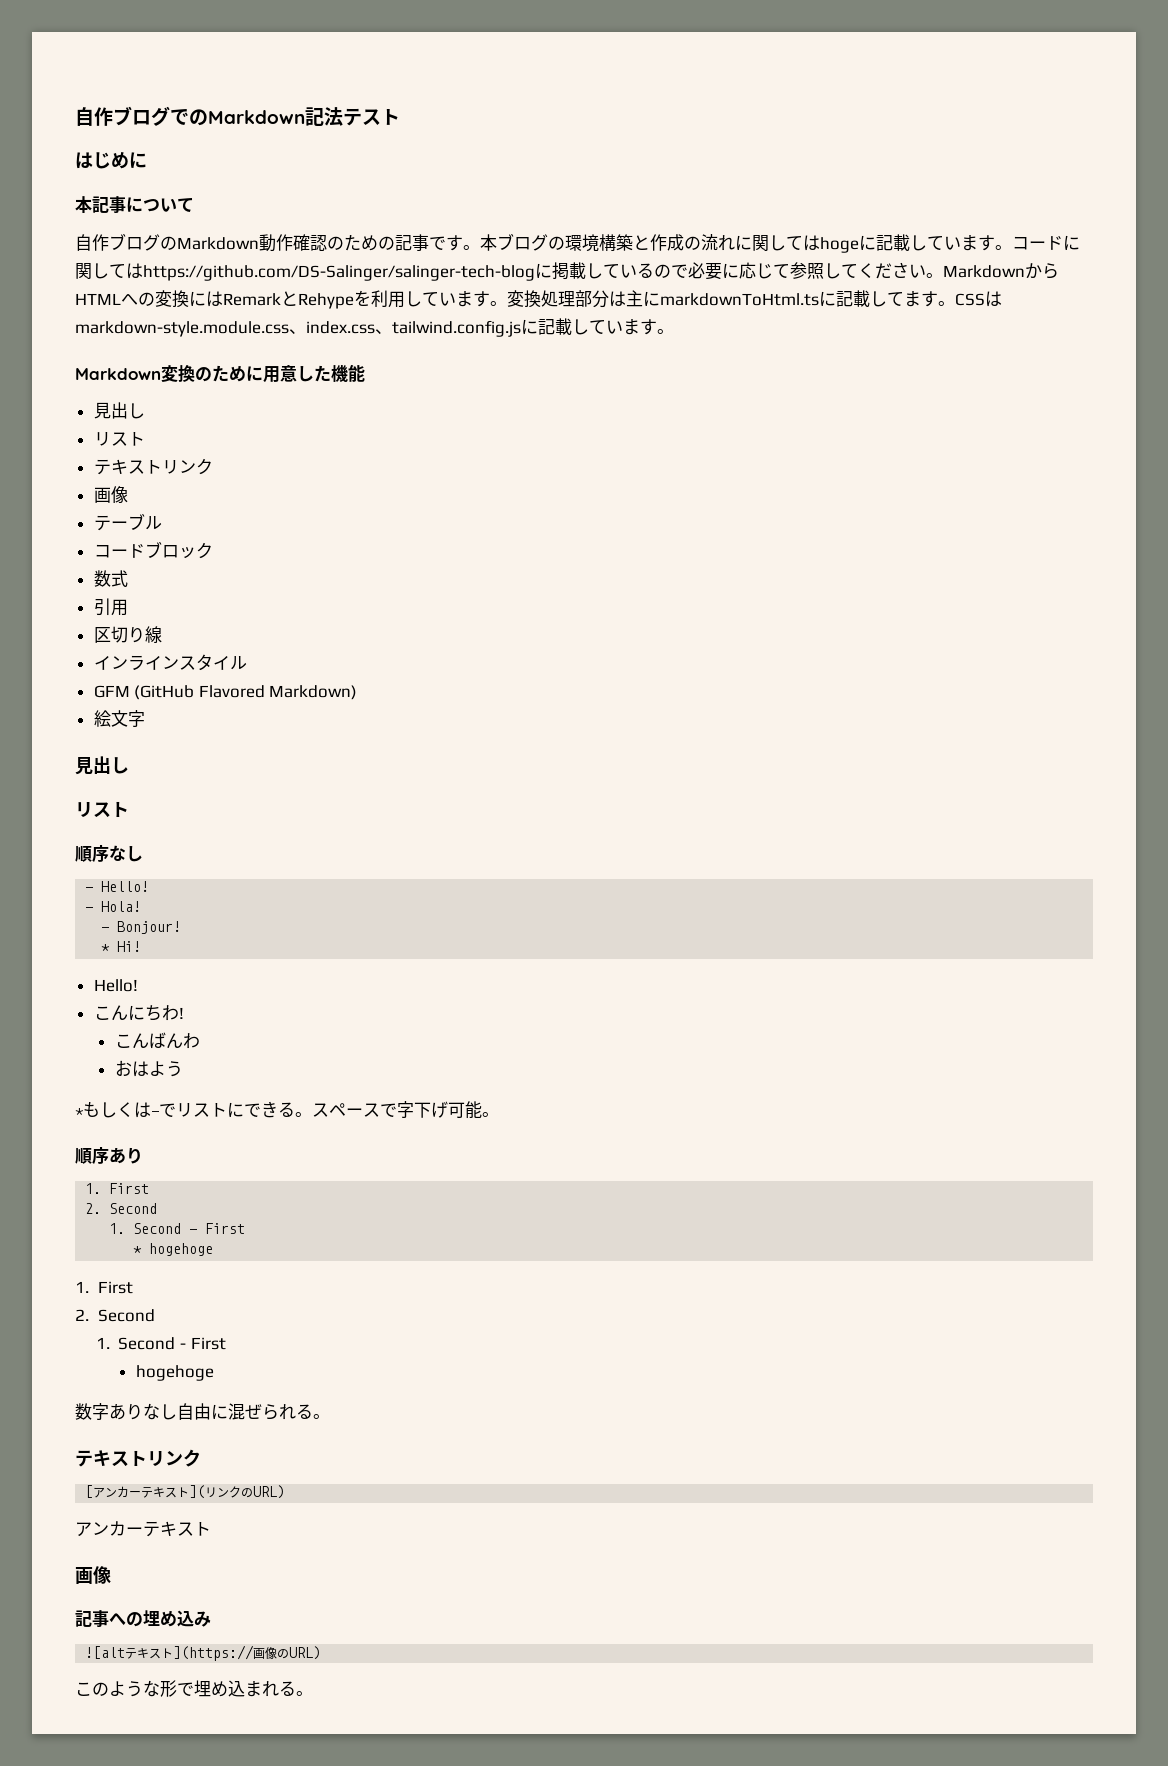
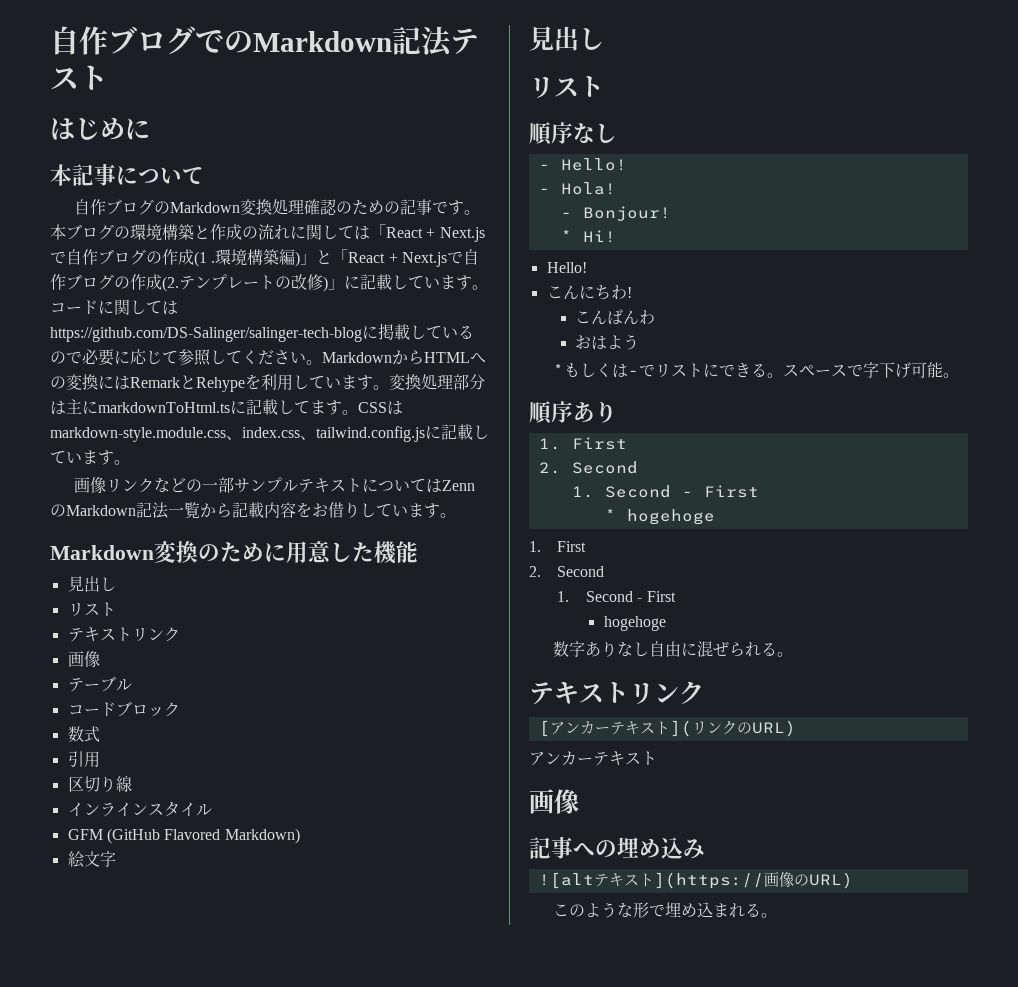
[259,234,293,252] 動作 -> [240,199,305,215] 変換処理
[820,237,859,253] hoge -> [370,224,485,242] [50,249,479,267] [50,274,344,292] 「React + Next.jsで自作ブログの作成(1 .環境構築編)」と「React + Next.jsで自作ブログの作成(2.テンプレートの改修)」
(674, 331) none -> [74,477,476,494] [50,502,456,519] // 画像リンクなどの一部サンプルテキストについてはZennのMarkdown記法一覧から記載内容をお借りしています。

